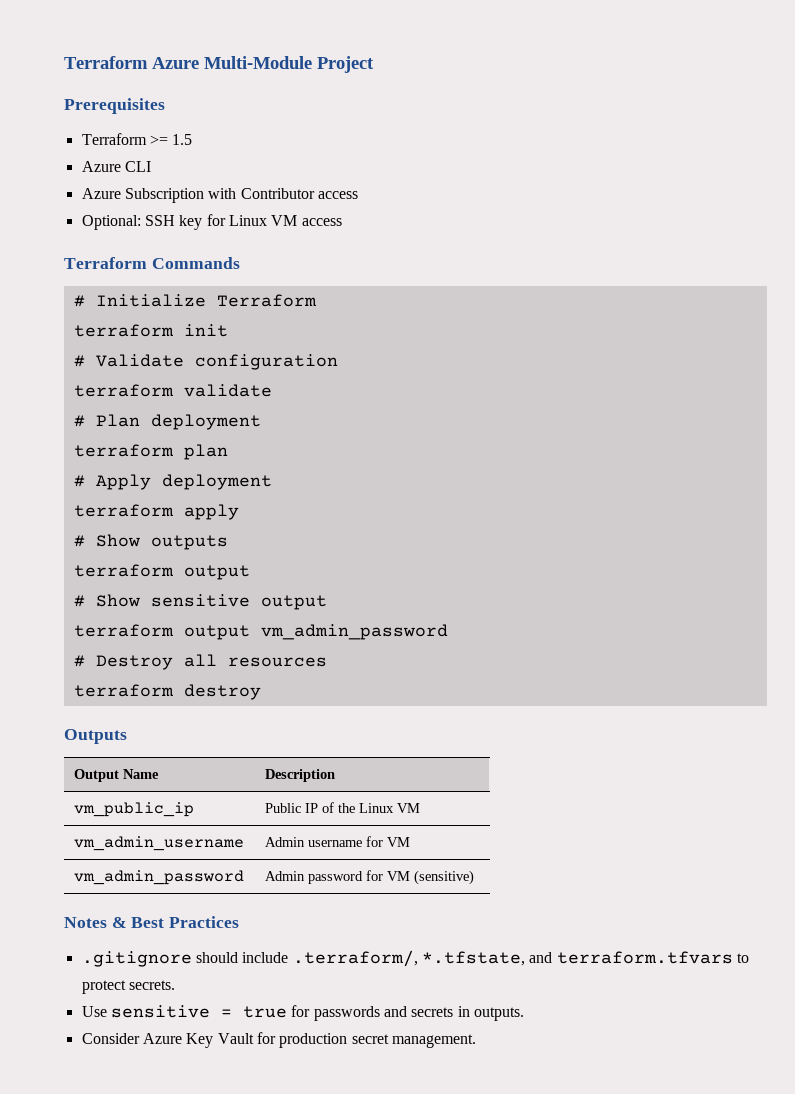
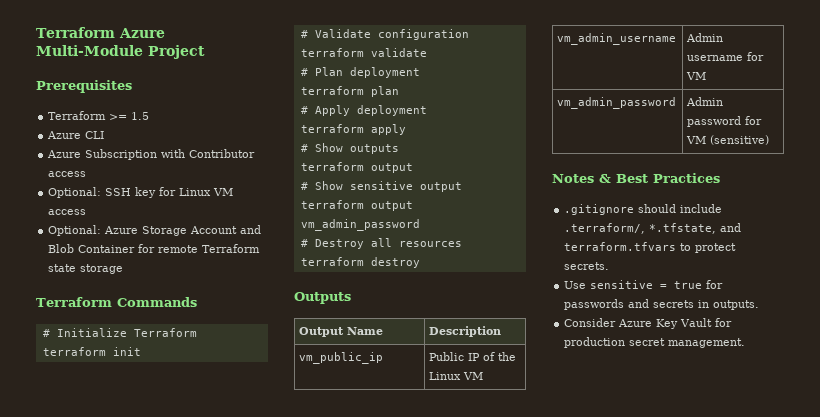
(342, 222) none -> [48,225,262,236] [48,244,261,253] [48,264,124,274] // Optional: Azure Storage Account and Blob Container for remote Terraform state storage

